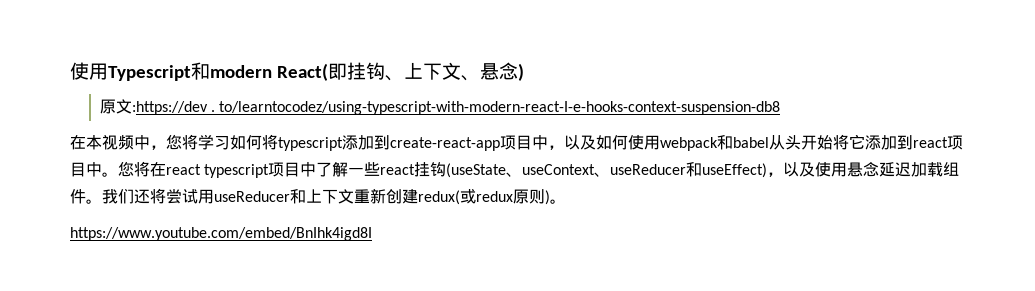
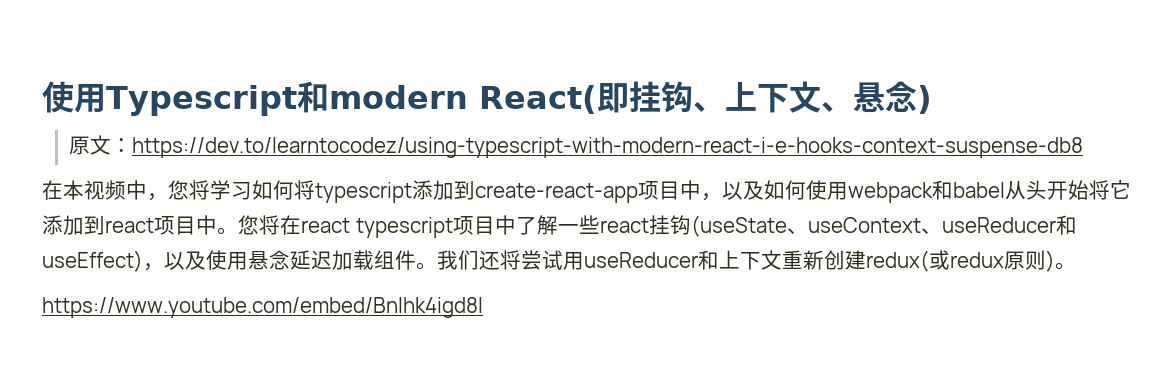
[131,101,781,115] :https://dev . to/learntocodez/using-typescript-with-modern-react-I-e-hooks-context-suspension-db8 -> [111,137,1084,158] ：https://dev.to/learntocodez/using-typescript-with-modern-react-i-e-hooks-context-suspense-db8

